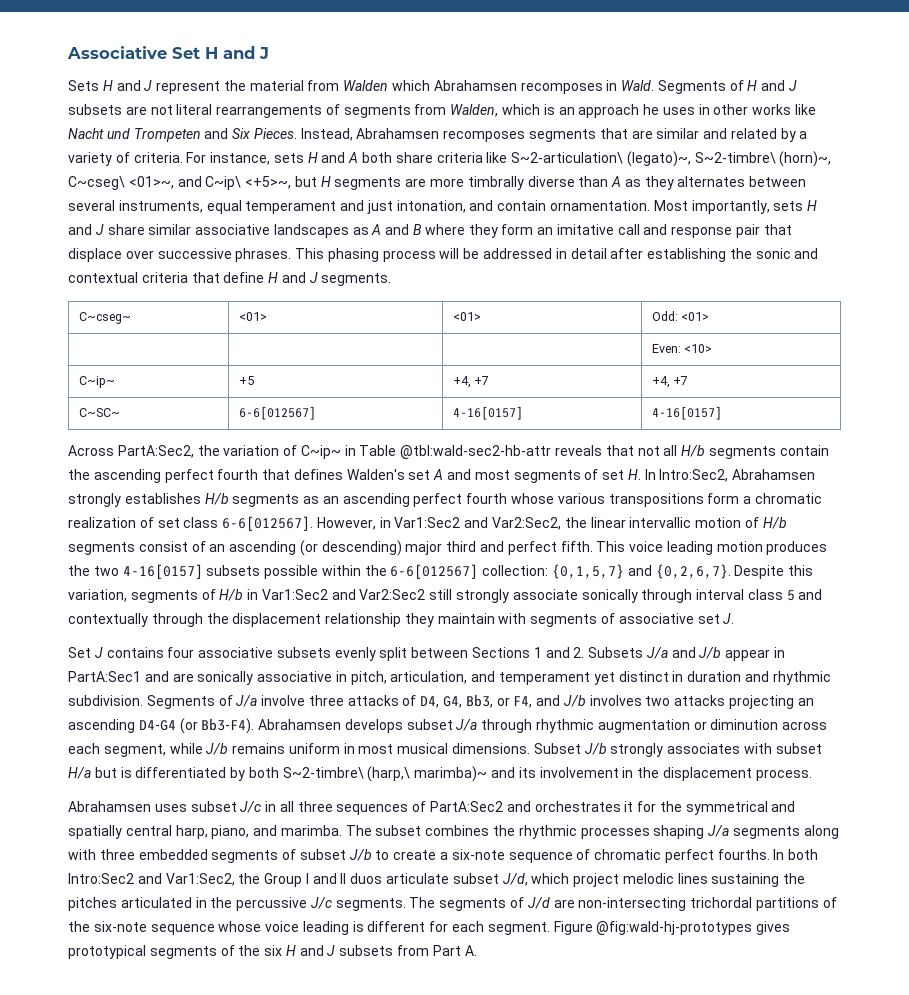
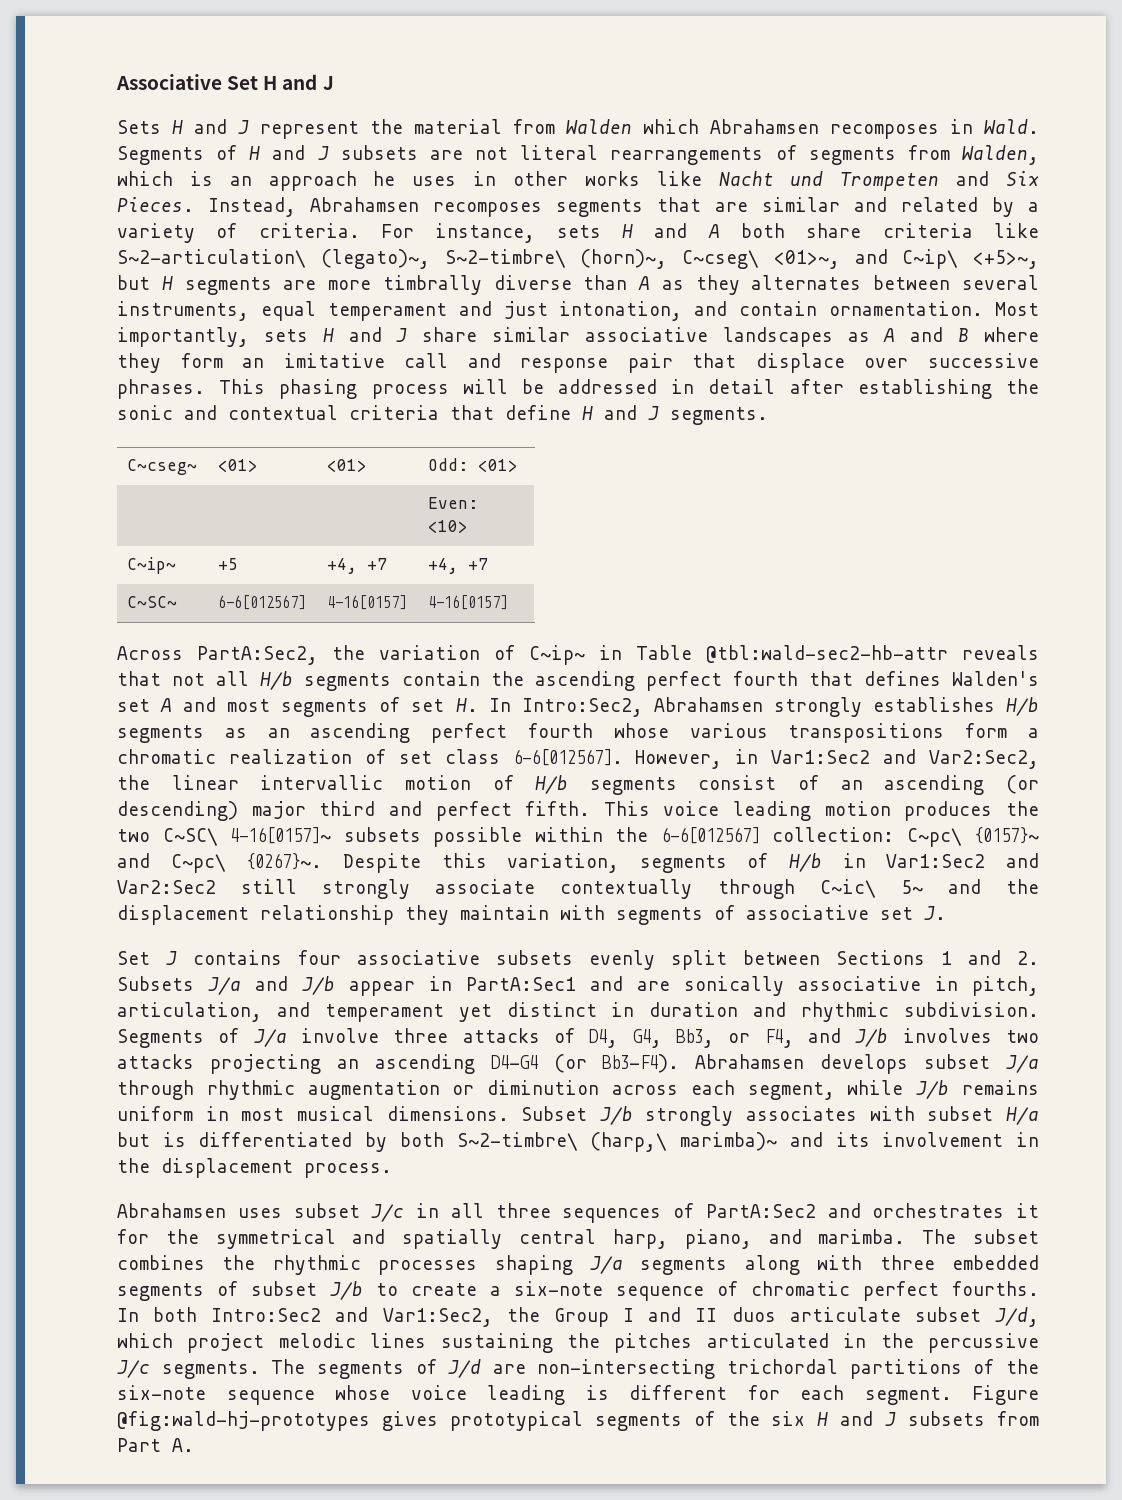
[122,564,203,579] 4-16[0157] -> [162,827,331,846] C~SC\ 4-16[0157]~
[552,564,731,579] {0,1,5,7} and {0,2,6,7}. -> [906,827,1039,847] [117,853,323,873] C~pc\ {0157}~ and C~pc\ {0267}~.
[581,589,823,603] [68,613,203,627] sonically through interval class 5 and contextually through -> [560,879,981,899] contextually through C~ic\ 5~ and

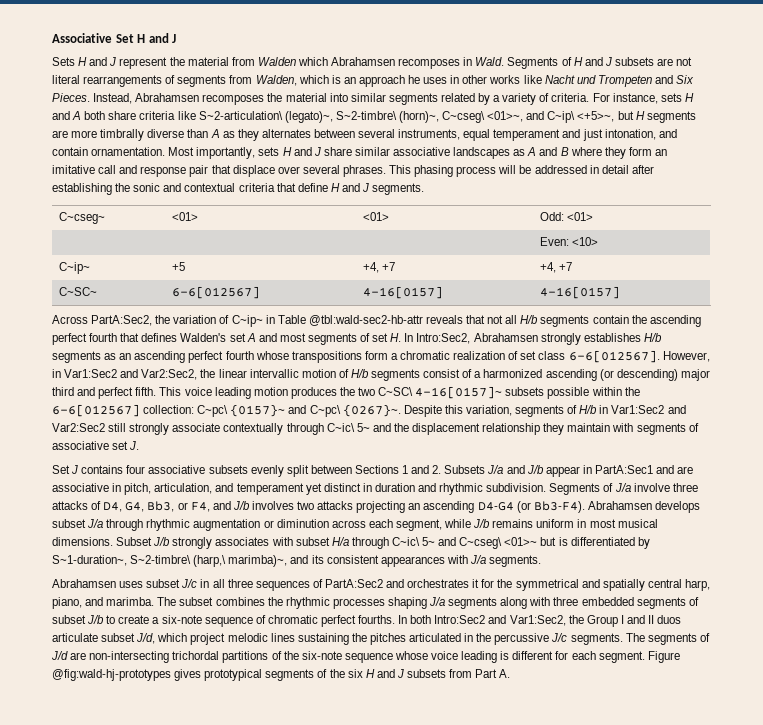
[556,197,887,217] segments that are similar and -> [267,93,438,105] the material into similar segments
[927,353,1039,368] successive -> [302,165,340,174] several
[689,723,768,738] various -> (289, 355) none
[840,780,863,790] an -> [474,369,543,378] a harmonized
[684,976,784,996] sonically -> (694, 470) none
(1039, 1116) none -> [351,537,538,549] through C~ic\ 5~ and C~cseg\ <01>~
[399,1132,444,1147] both -> [52,555,127,566] S~1-duration~,
[680,1132,778,1151] marimba)~ -> [228,555,288,567] marimba)~,
[882,1132,1039,1147] [117,1158,392,1178] involvement in the displacement process. -> [326,555,542,567] consistent appearances with J/a segments.

